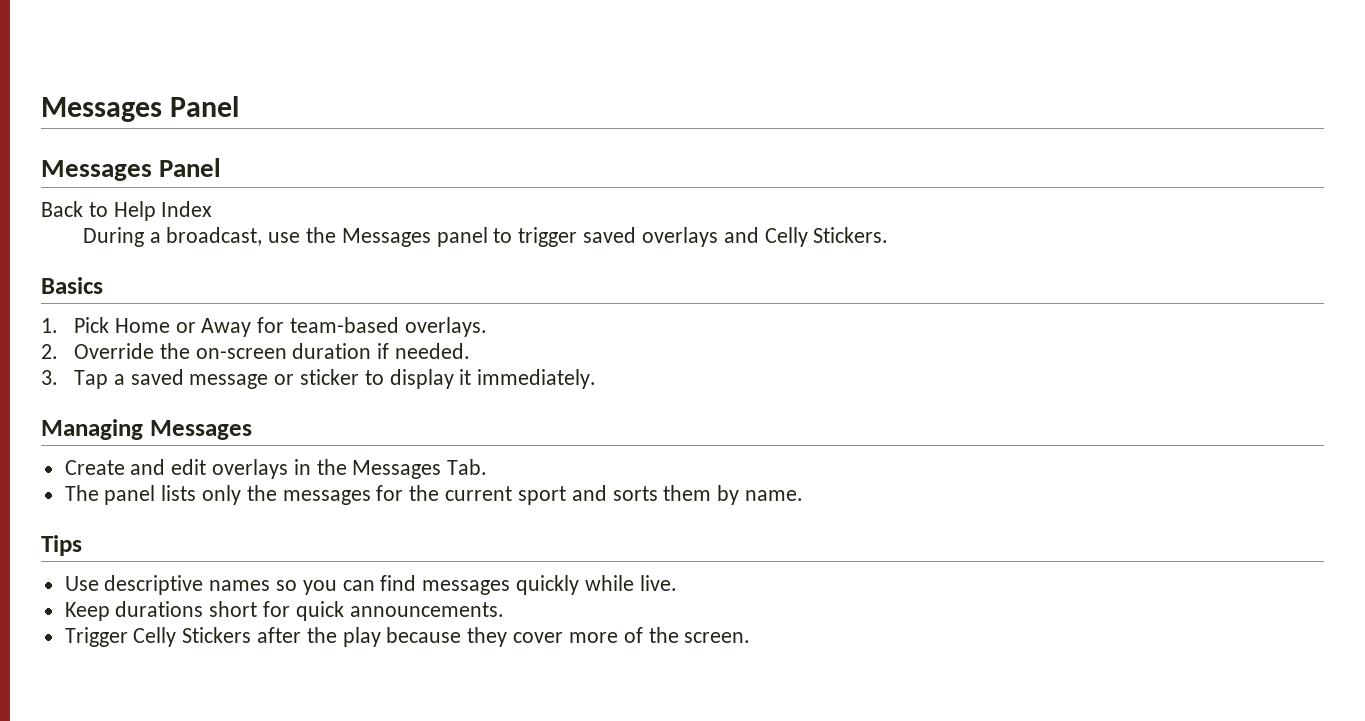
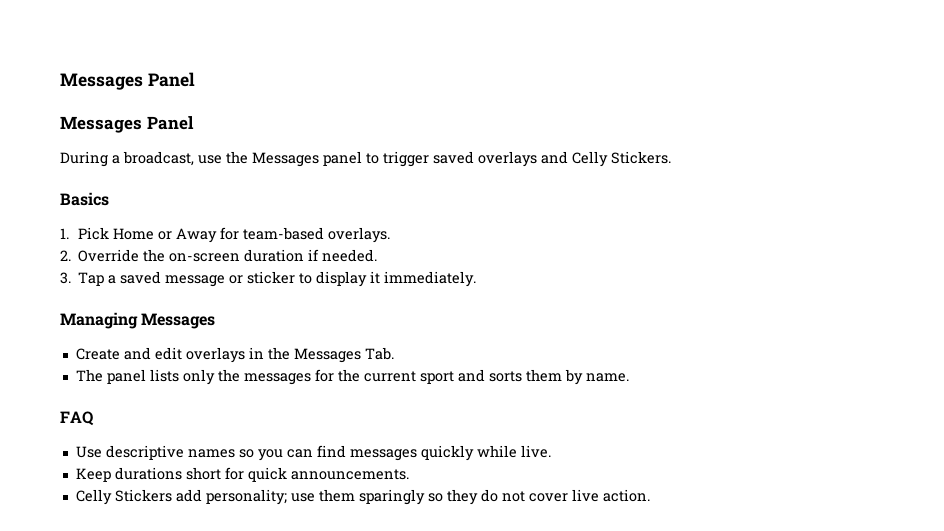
[41,201,213,221] // Back to Help Index -> (194, 123) none
[41,535,82,556] Tips -> [60,411,94,426] FAQ
[64,627,128,647] Trigger -> (409, 474) none
[257,627,751,647] after the play because they cover more of the screen. -> [175,489,650,505] add personality; use them sparingly so they do not cover live action.

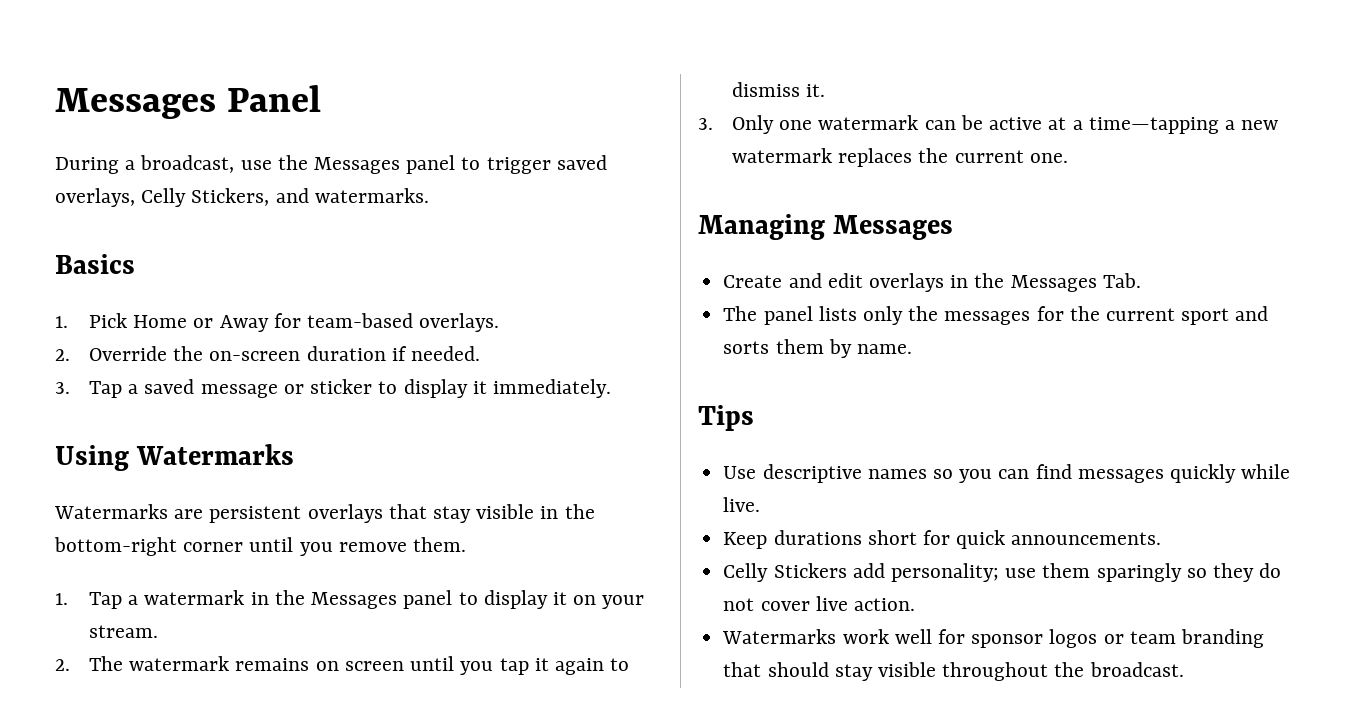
[60,72,195,90] [60,116,194,133] Messages Panel // Messages Panel -> [55,85,322,119] Messages Panel
[478,151,671,167] overlays and Celly Stickers. -> [55,188,429,207] overlays, Celly Stickers, and watermarks.
(477, 279) none -> [55,444,295,471] [54,504,595,523] [54,537,467,556] [55,590,645,609] [89,625,159,638] [55,656,630,675] [732,82,826,97] [698,115,1279,134] [732,148,1068,167] // Using Watermarks // Watermarks are persistent overlays that stay visible in the bottom-right corner until you remove them. // 1. Tap a watermark in the Messages panel to display it on your stream. // 2. The watermark remains on screen until you tap it again to dismiss it. // 3. Only one watermark can be active at a time—tapping a new watermark replaces the current one.
[60,411,94,426] FAQ -> [698,405,754,431] Tips
(650, 495) none -> [722,629,1264,648] [723,662,1184,681] // Watermarks work well for sponsor logos or team branding that should stay visible throughout the broadcast.

